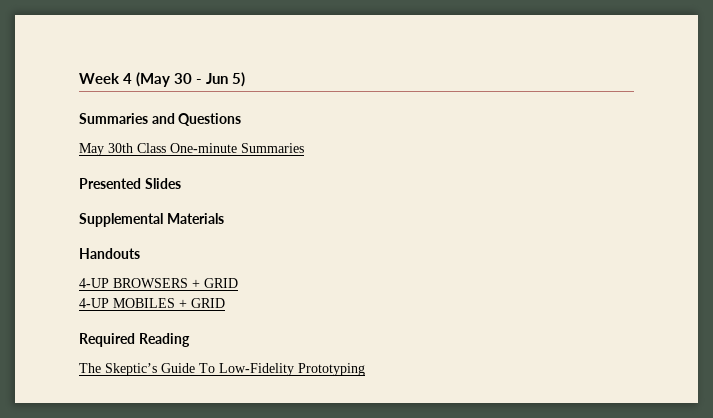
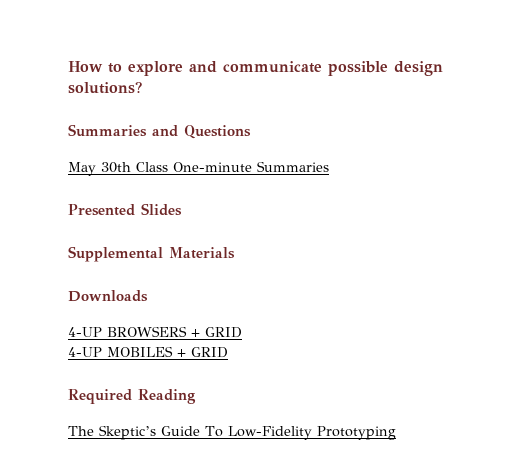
[79,72,245,87] Week 4 (May 30 - Jun 5) -> [68,61,443,76] [68,81,142,94] How to explore and communicate possible design solutions?
[79,248,140,259] Handouts -> [68,290,148,302] Downloads

